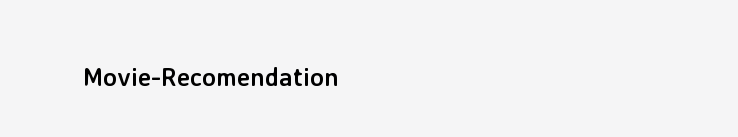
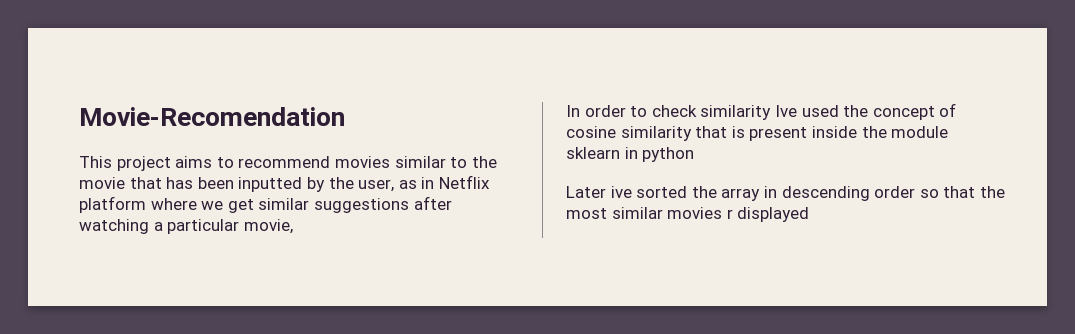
(339, 76) none -> [79,156,497,171] [79,175,490,192] [79,196,452,213] [79,219,293,234] [566,103,957,120] [566,126,949,141] [566,147,695,162] [566,186,1005,201] [566,207,810,222] // This project aims to recommend movies similar to the movie that has been inputted by the user, as in Netflix platform where we get similar suggestions after watching a particular movie, // In order to check similarity Ive used the concept of cosine similarity that is present inside the module sklearn in python // Later ive sorted the array in descending order so that the most similar movies r displayed

